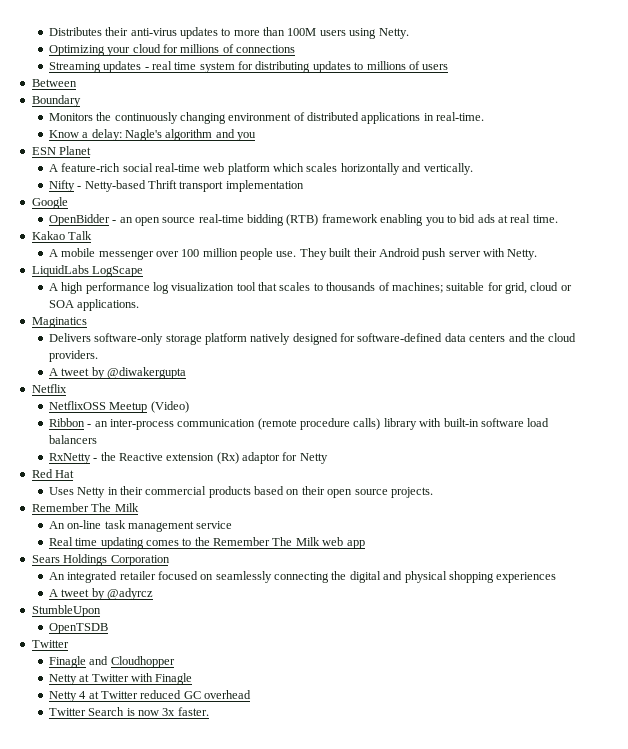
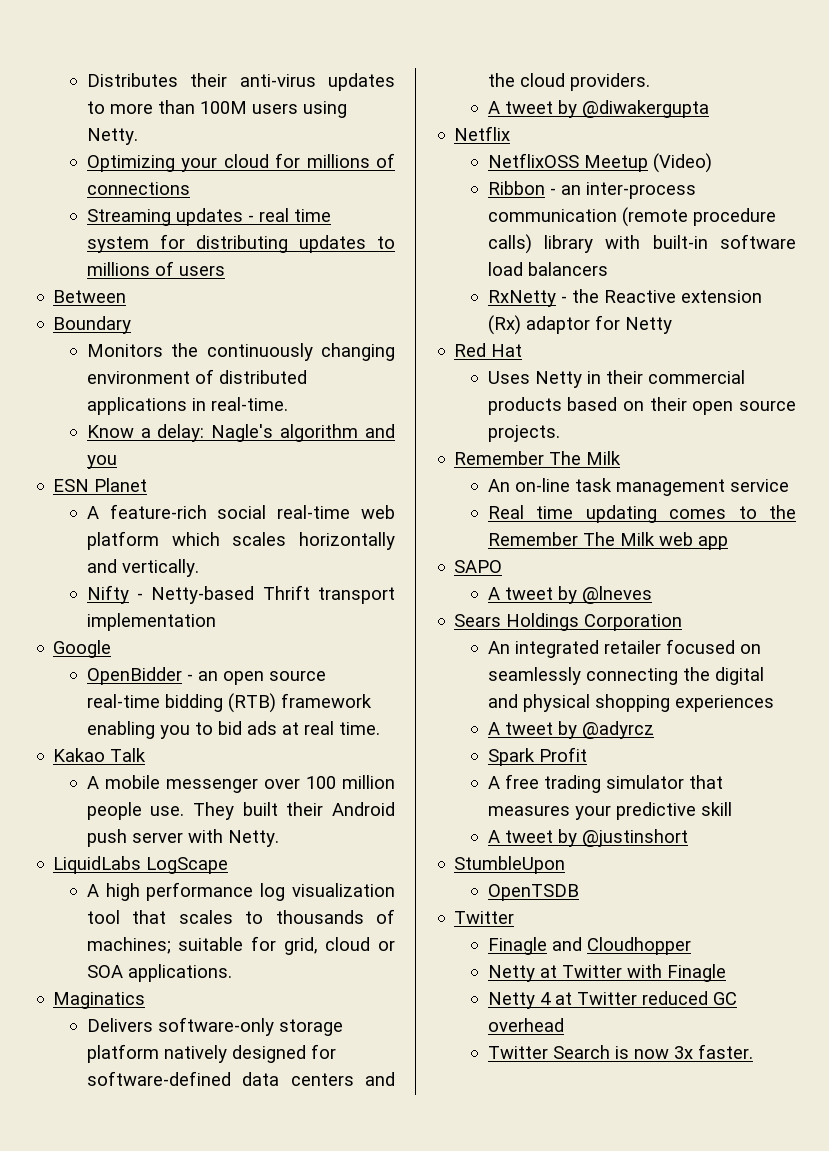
(365, 544) none -> [454,560,503,573] [487,586,652,604] // SAPO // A tweet by @lneves
(153, 594) none -> [487,747,587,766] [487,774,723,793] [487,802,732,820] [487,829,688,847] // Spark Profit // A free trading simulator that measures your predictive skill // A tweet by @justinshort

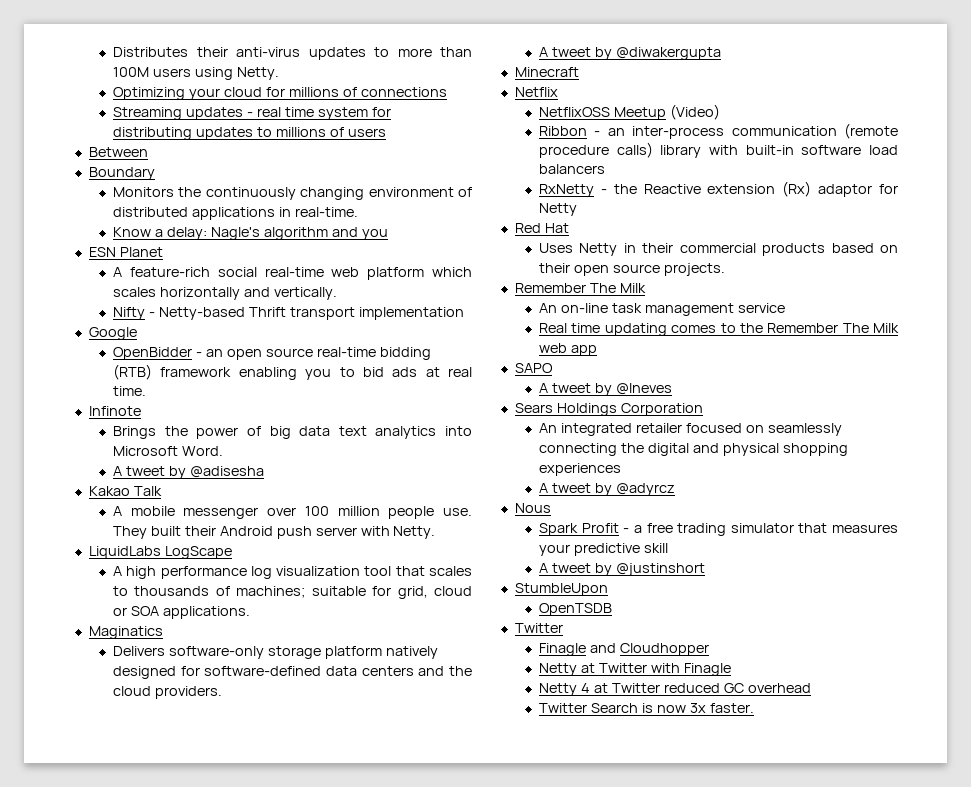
(380, 728) none -> [88,406,141,416] [113,426,473,439] [113,446,223,456] [113,466,264,479] // Infinote // Brings the power of big data text analytics into Microsoft Word. // A tweet by @adisesha
(709, 109) none -> [514,67,579,77] // Minecraft
(654, 730) none -> [514,503,551,513] // Nous
[487,776,500,789] // A -> [623,525,642,533] - a

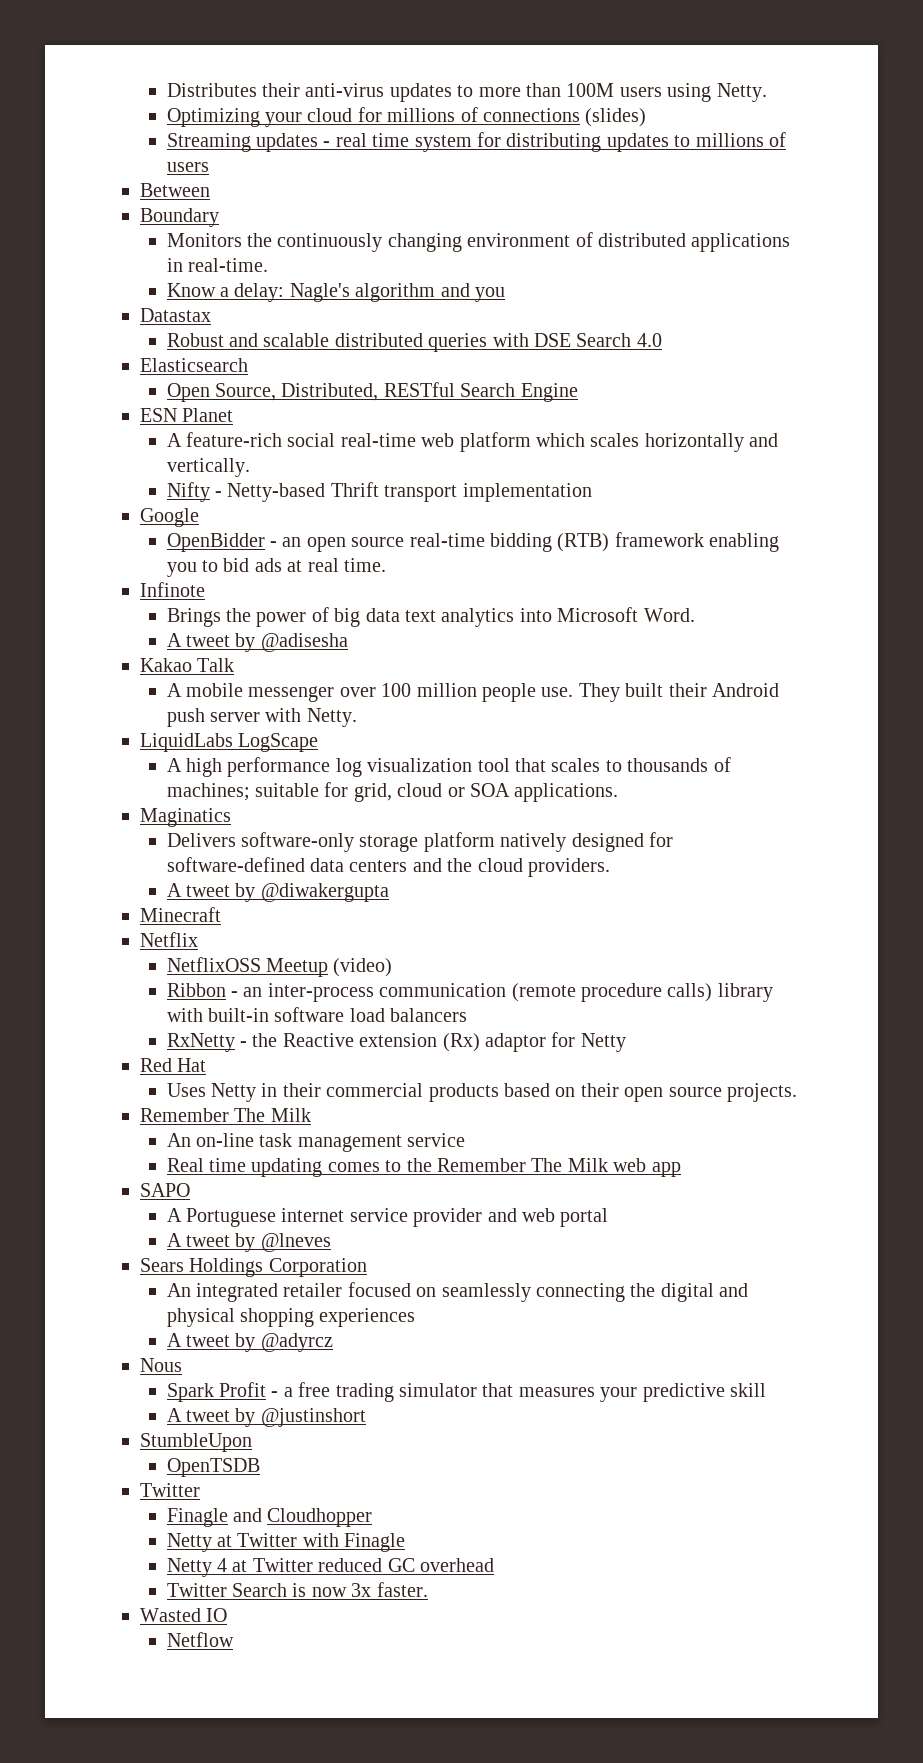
(447, 92) none -> [585,108,647,127] (slides)
(388, 234) none -> [140,308,211,322] [166,333,662,352] [140,358,248,372] [166,382,578,402] // Datastax // Robust and scalable distributed queries with DSE Search 4.0 // Elasticsearch // Open Source, Distributed, RESTful Search Engine
[669,104,720,120] (Video) -> [333,958,393,977] (video)
(553, 368) none -> [166,1208,609,1227] // A Portuguese internet service provider and web portal
(754, 708) none -> [140,1608,228,1622] [166,1632,234,1647] // Wasted IO // Netflow

